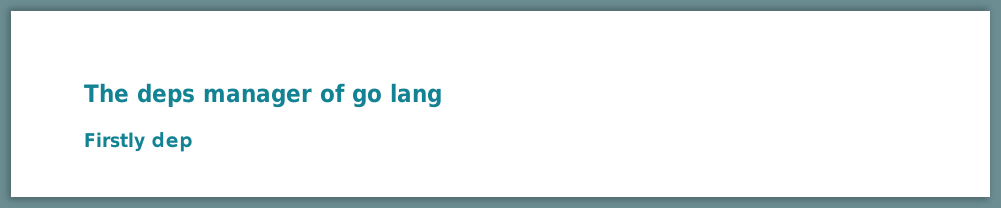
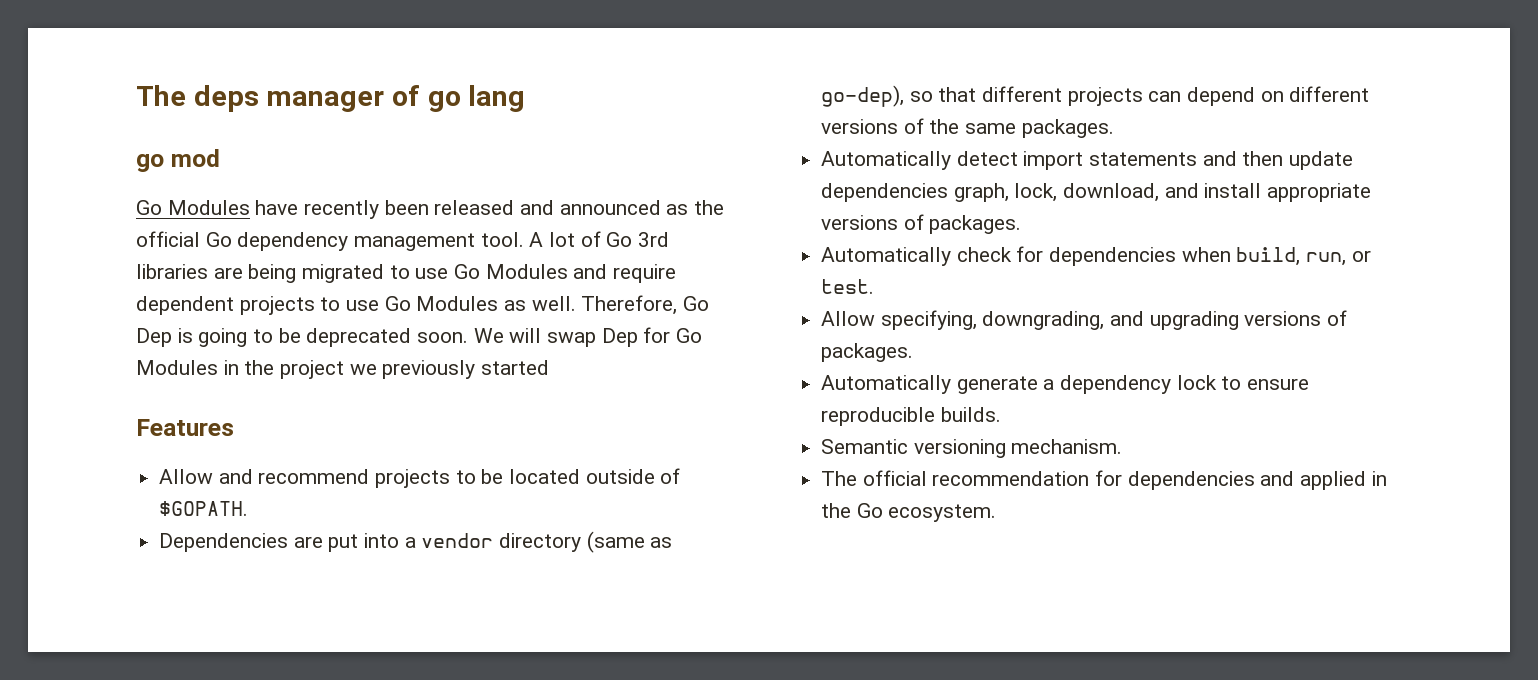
[84,131,193,152] Firstly dep -> [136,149,220,172] [136,200,725,219] [136,231,670,251] [136,264,677,283] [136,295,710,315] [136,327,703,347] [136,360,550,379] [136,419,234,436] [159,468,681,488] [159,501,249,516] [159,531,673,553] [821,85,1370,107] [821,118,1114,138] [821,151,1354,170] [821,183,1372,202] [821,214,1022,234] [821,246,1371,266] [821,279,875,294] [821,310,1348,330] [821,343,914,362] [821,375,1310,394] [821,407,1001,426] [821,439,1123,458] [821,470,1387,490] [821,503,997,522] go mod // Go Modules have recently been released and announced as the official Go dependency management tool. A lot of Go 3rd libraries are being migrated to use Go Modules and require dependent projects to use Go Modules as well. Therefore, Go Dep is going to be deprecated soon. We will swap Dep for Go Modules in the project we previously started // Features // Allow and recommend projects to be located outside of $GOPATH. // Dependencies are put into a vendor directory (same as go-dep), so that different projects can depend on different versions of the same packages. // Automatically detect import statements and then update dependencies graph, lock, download, and install appropriate versions of packages. // Automatically check for dependencies when build, run, or test. // Allow specifying, downgrading, and upgrading versions of packages. // Automatically generate a dependency lock to ensure reproducible builds. // Semantic versioning mechanism. // The official recommendation for dependencies and applied in the Go ecosystem.

